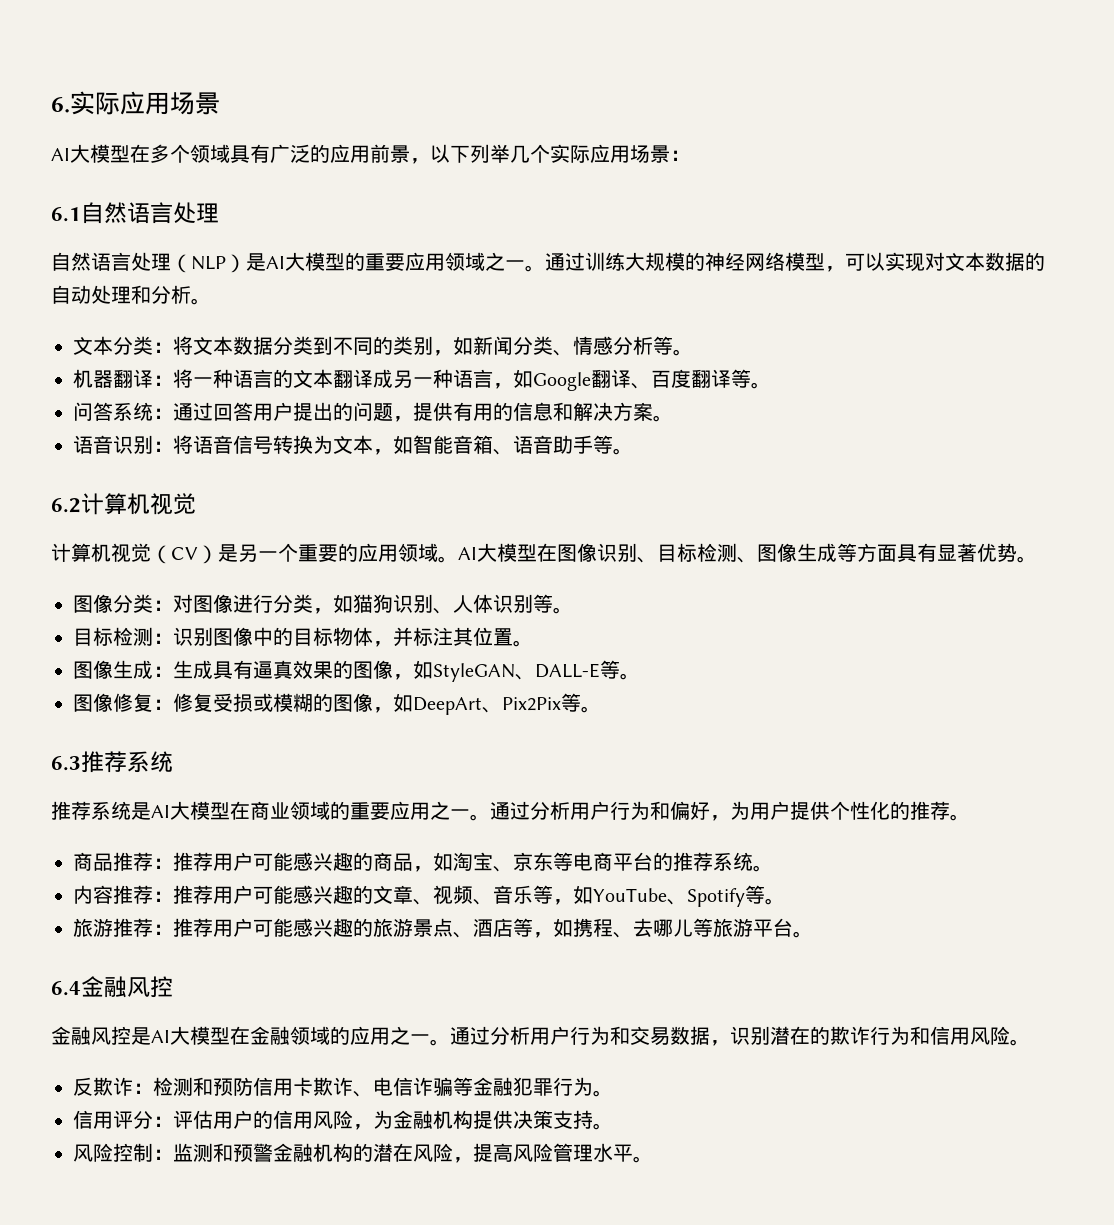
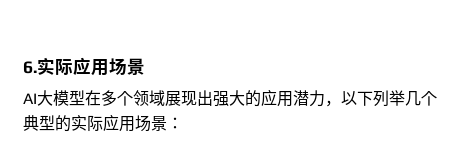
[230,144,410,163] 具有广泛的应用前景 -> [165,89,325,107] 展现出强大的应用潜力
(550, 153) none -> [23,115,71,132] 典型的
[51,202,219,224] [51,252,1045,273] [51,285,211,305] [73,336,693,356] [73,369,771,391] [73,402,673,422] [73,435,633,455] [51,493,196,515] [51,543,1037,564] [73,594,573,614] [73,627,533,647] [73,660,640,682] [73,693,601,715] [51,751,173,773] [51,801,970,821] [73,852,773,872] [73,885,785,907] [73,918,813,938] [51,976,173,998] [51,1026,1030,1046] [73,1077,613,1097] [73,1110,613,1130] [73,1143,653,1163] // 6.1自然语言处理 // 自然语言处理（NLP）是AI大模型的重要应用领域之一。通过训练大规模的神经网络模型，可以实现对文本数据的自动处理和分析。 // 文本分类：将文本数据分类到不同的类别，如新闻分类、情感分析等。 // 机器翻译：将一种语言的文本翻译成另一种语言，如Google翻译、百度翻译等。 // 问答系统：通过回答用户提出的问题，提供有用的信息和解决方案。 // 语音识别：将语音信号转换为文本，如智能音箱、语音助手等。 // 6.2计算机视觉 // 计算机视觉（CV）是另一个重要的应用领域。AI大模型在图像识别、目标检测、图像生成等方面具有显著优势。 // 图像分类：对图像进行分类，如猫狗识别、人体识别等。 // 目标检测：识别图像中的目标物体，并标注其位置。 // 图像生成：生成具有逼真效果的图像，如StyleGAN、DALL-E等。 // 图像修复：修复受损或模糊的图像，如DeepArt、Pix2Pix等。 // 6.3推荐系统 // 推荐系统是AI大模型在商业领域的重要应用之一。通过分析用户行为和偏好，为用户提供个性化的推荐。 // 商品推荐：推荐用户可能感兴趣的商品，如淘宝、京东等电商平台的推荐系统。 // 内容推荐：推荐用户可能感兴趣的文章、视频、音乐等，如YouTube、Spotify等。 // 旅游推荐：推荐用户可能感兴趣的旅游景点、酒店等，如携程、去哪儿等旅游平台。 // 6.4金融风控 // 金融风控是AI大模型在金融领域的应用之一。通过分析用户行为和交易数据，识别潜在的欺诈行为和信用风险。 // 反欺诈：检测和预防信用卡欺诈、电信诈骗等金融犯罪行为。 // 信用评分：评估用户的信用风险，为金融机构提供决策支持。 // 风险控制：监测和预警金融机构的潜在风险，提高风险管理水平。 -> (183, 123) none

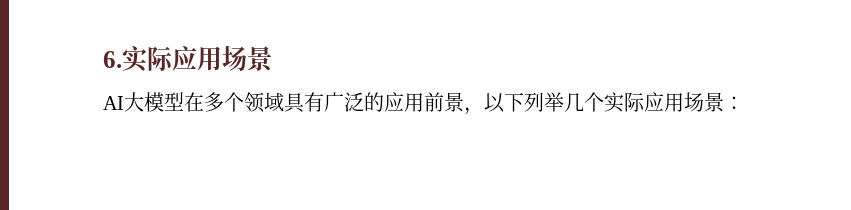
[165,89,325,107] 展现出强大的应用潜力 -> [284,92,464,113] 具有广泛的应用前景
[23,115,71,132] 典型的 -> (604, 102) none

